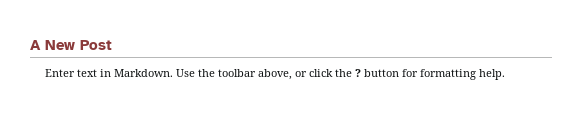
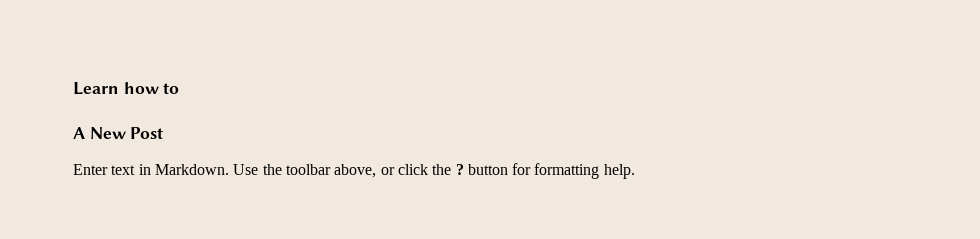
(30, 45) none -> [73,82,180,95] Learn how to //

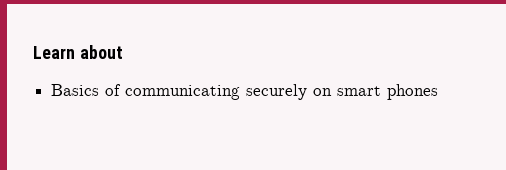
[123,82,180,94] [73,127,164,139] [73,163,635,179] how to // A New Post // Enter text in Markdown. Use the toolbar above, or click the ? button for formatting help. -> [79,45,123,59] [51,84,439,100] about // Basics of communicating securely on smart phones

